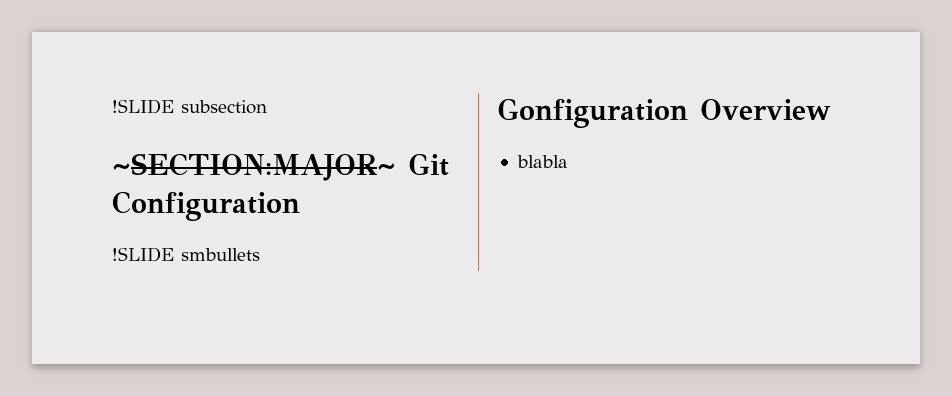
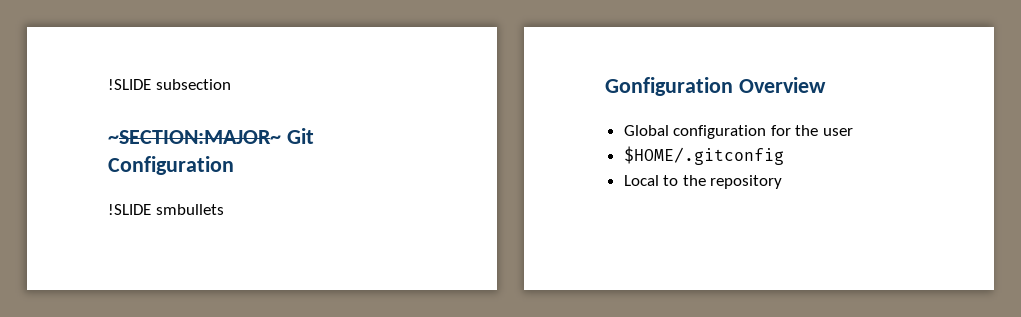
[516,155,568,168] blabla -> [623,125,854,139] [623,146,784,165] [623,175,783,189] Global configuration for the user // $HOME/.gitconfig // Local to the repository

